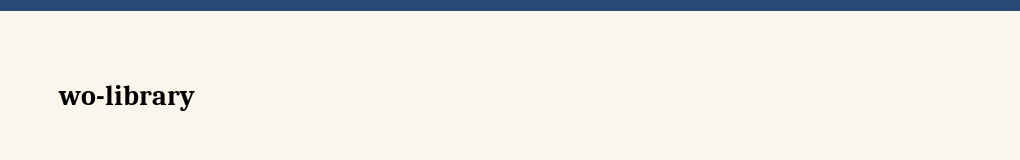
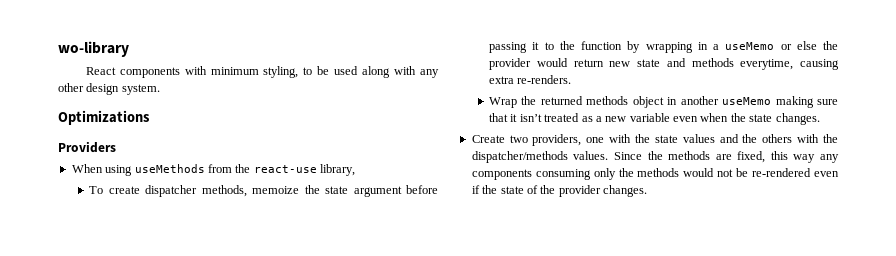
(195, 98) none -> [85,66,439,78] [58,83,160,95] [58,110,150,125] [58,141,116,153] [71,164,355,176] [88,185,438,197] [488,41,838,53] [488,58,839,70] [488,75,572,84] [488,96,838,108] [488,113,820,125] [471,134,838,146] [471,151,839,163] [471,168,839,180] [471,185,647,197] // React components with minimum styling, to be used along with any other design system. // Optimizations // Providers // When using useMethods from the react-use library, // To create dispatcher methods, memoize the state argument before passing it to the function by wrapping in a useMemo or else the provider would return new state and methods everytime, causing extra re-renders. // Wrap the returned methods object in another useMemo making sure that it isn’t treated as a new variable even when the state changes. // Create two providers, one with the state values and the others with the dispatcher/methods values. Since the methods are fixed, this way any components consuming only the methods would not be re-rendered even if the state of the provider changes.

